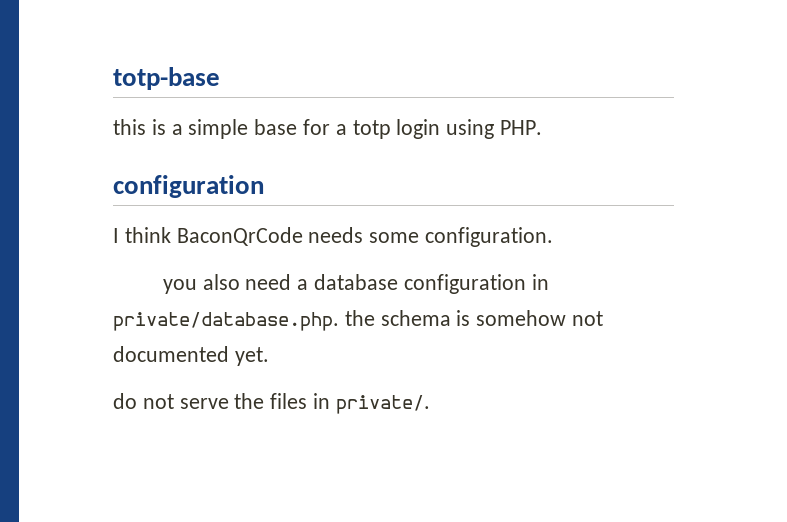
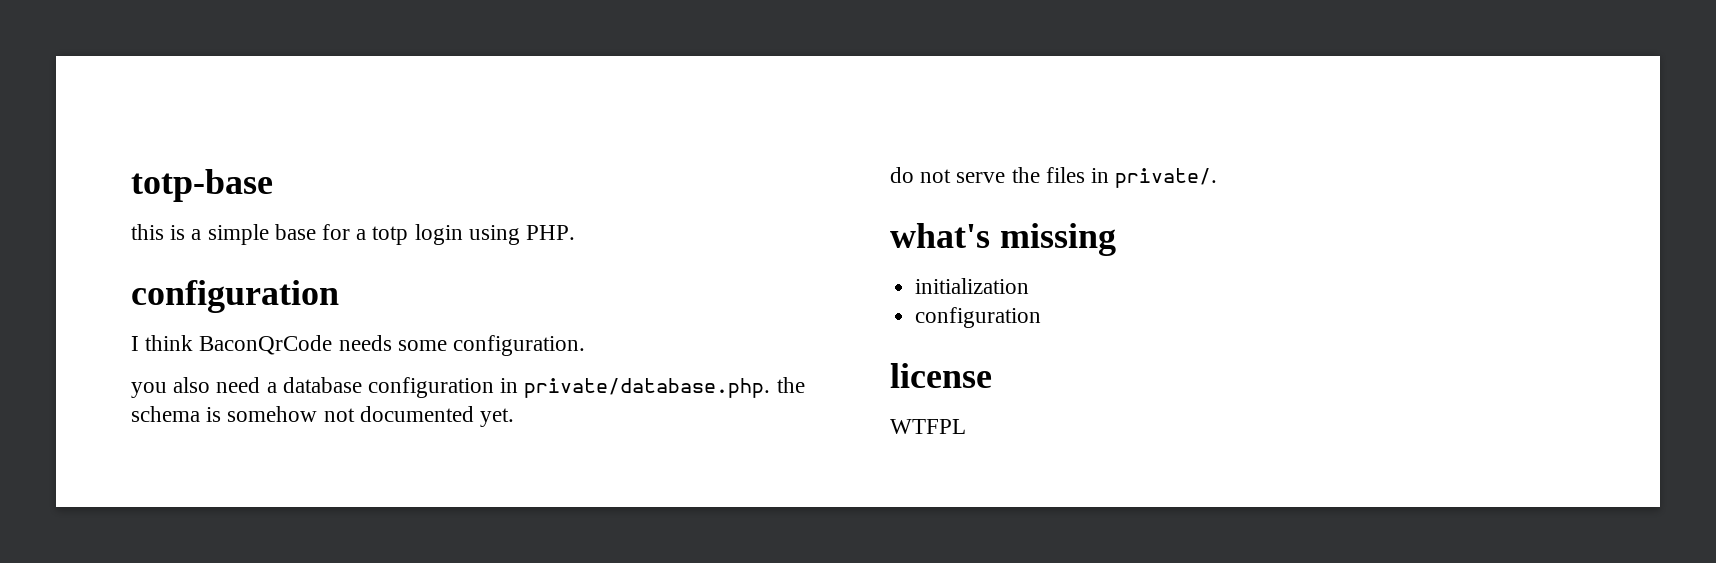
(430, 404) none -> [890,223,1116,256] [915,278,1030,294] [915,307,1042,328] [890,363,992,388] [890,419,966,434] // what's missing // initialization // configuration // license // WTFPL

